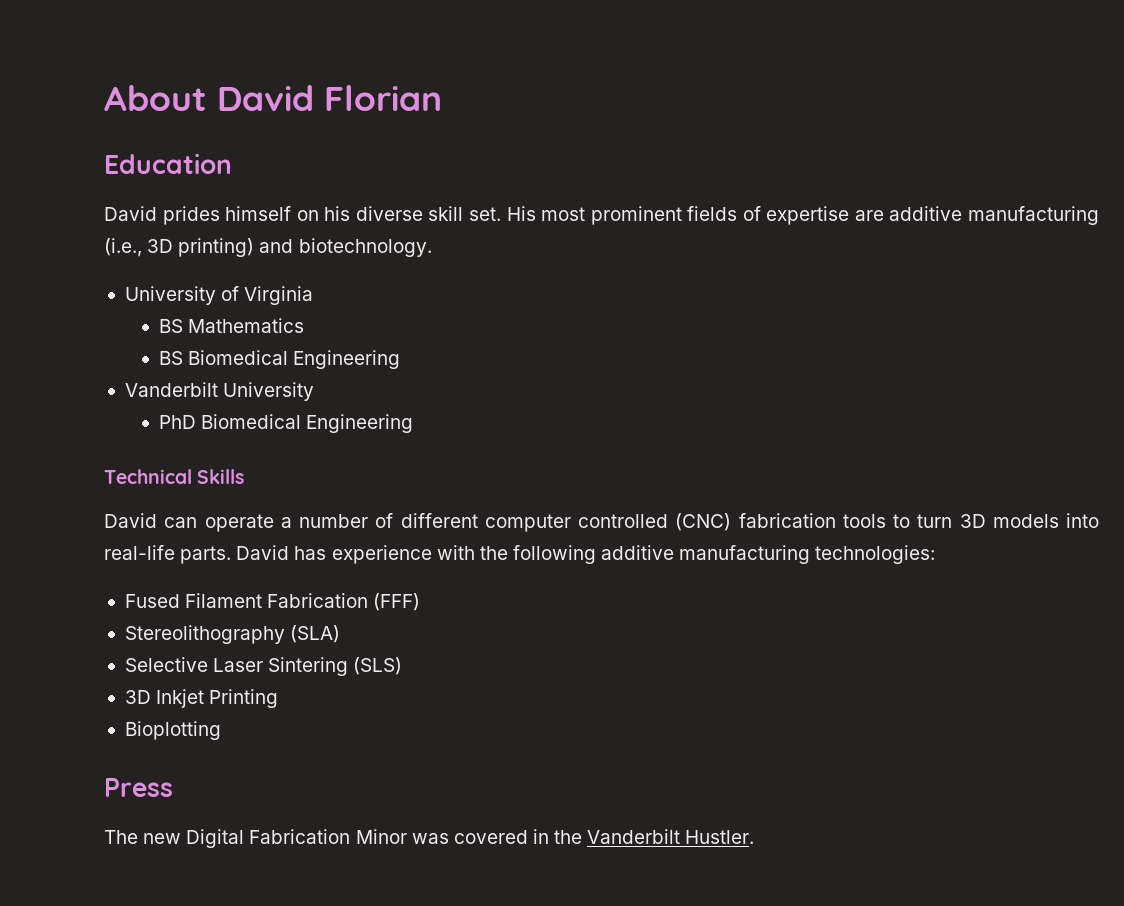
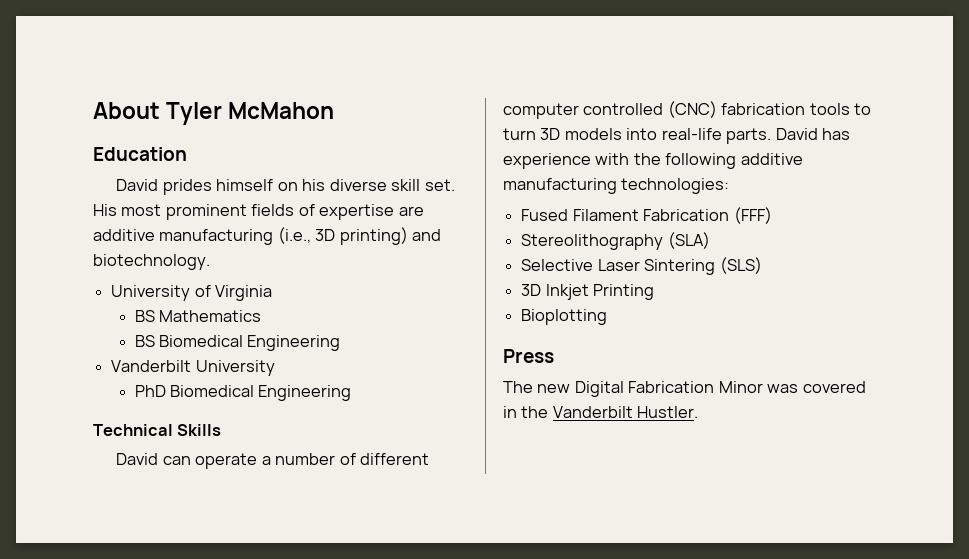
[217,85,442,111] David Florian -> [166,102,335,125] Tyler McMahon

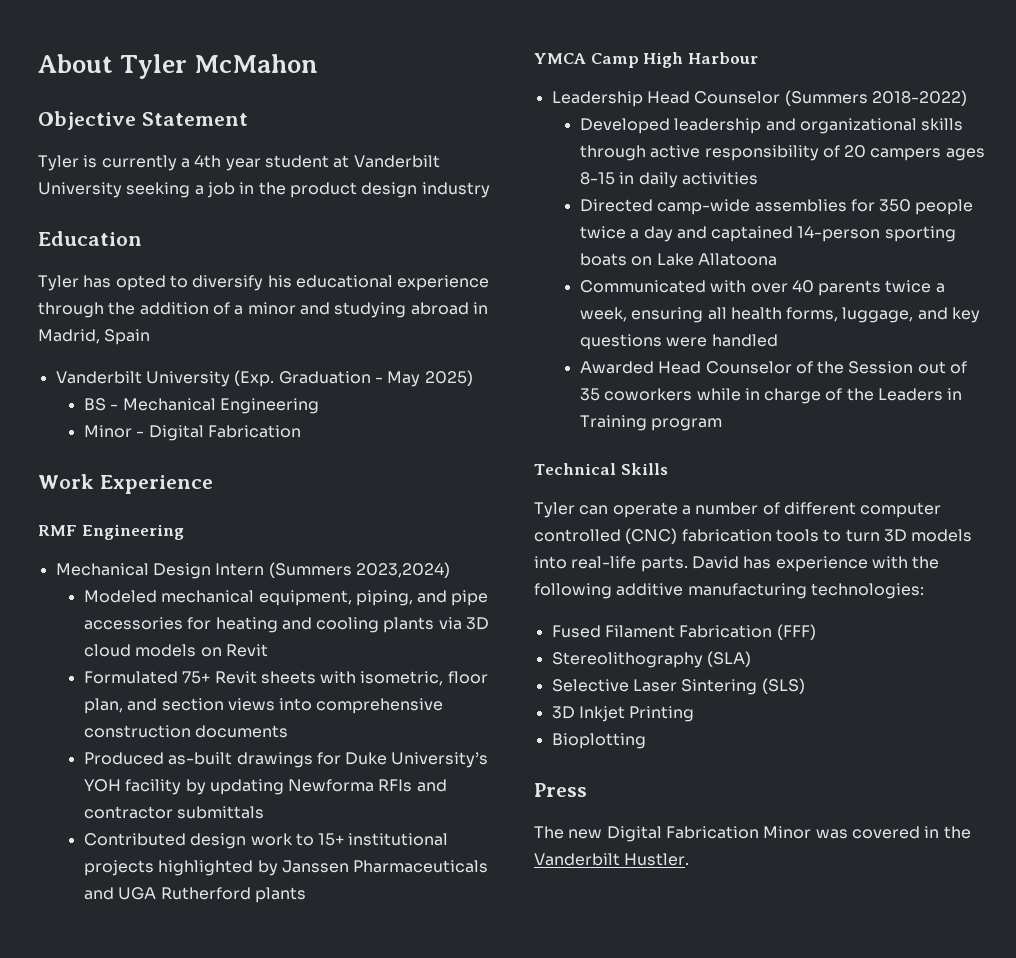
[93,147,187,161] [116,179,455,195] [93,204,424,220] [93,227,442,245] [93,254,210,270] [111,285,273,301] [134,310,262,322] [134,335,341,351] [111,360,275,376] [134,385,352,401] Education // David prides himself on his diverse skill set. His most prominent fields of expertise are additive manufacturing (i.e., 3D printing) and biotechnology. // University of Virginia // BS Mathematics // BS Biomedical Engineering // Vanderbilt University // PhD Biomedical Engineering -> [38,111,248,130] [38,155,440,171] [38,182,490,198] [38,231,142,246] [38,275,490,291] [38,302,488,318] [38,329,151,345] [55,370,473,387] [83,398,319,414] [83,425,301,441] [38,474,213,494] [38,524,184,540] [55,562,450,579] [83,590,489,606] [83,617,490,633] [83,644,268,657] [83,671,488,686] [83,698,444,714] [83,725,289,738] [83,752,489,768] [83,779,447,795] [83,806,265,819] [83,833,449,849] [83,860,489,876] [83,887,306,903] [534,52,758,68] [551,90,967,107] [579,118,964,134] [579,145,985,161] [579,172,758,188] [579,199,974,215] [579,226,956,242] [579,253,777,266] [579,280,945,296] [579,307,981,323] [579,334,778,350] [579,361,968,374] [579,388,963,404] [579,415,723,431] Objective Statement // Tyler is currently a 4th year student at Vanderbilt University seeking a job in the product design industry // Education // Tyler has opted to diversify his educational experience through the addition of a minor and studying abroad in Madrid, Spain // Vanderbilt University (Exp. Graduation - May 2025) // BS - Mechanical Engineering // Minor - Digital Fabrication // Work Experience // RMF Engineering // Mechanical Design Intern (Summers 2023,2024) // Modeled mechanical equipment, piping, and pipe accessories for heating and cooling plants via 3D cloud models on Revit // Formulated 75+ Revit sheets with isometric, floor plan, and section views into comprehensive construction documents // Produced as-built drawings for Duke University’s YOH facility by updating Newforma RFIs and contractor submittals // Contributed design work to 15+ institutional projects highlighted by Janssen Pharmaceuticals and UGA Rutherford plants // YMCA Camp High Harbour // Leadership Head Counselor (Summers 2018-2022) // Developed leadership and organizational skills through active responsibility of 20 campers ages 8-15 in daily activities // Directed camp-wide assemblies for 350 people twice a day and captained 14-person sporting boats on Lake Allatoona // Communicated with over 40 parents twice a week, ensuring all health forms, luggage, and key questions were handled // Awarded Head Counselor of the Session out of 35 coworkers while in charge of the Leaders in Training program
[116,453,159,465] David -> [534,502,575,518] Tyler

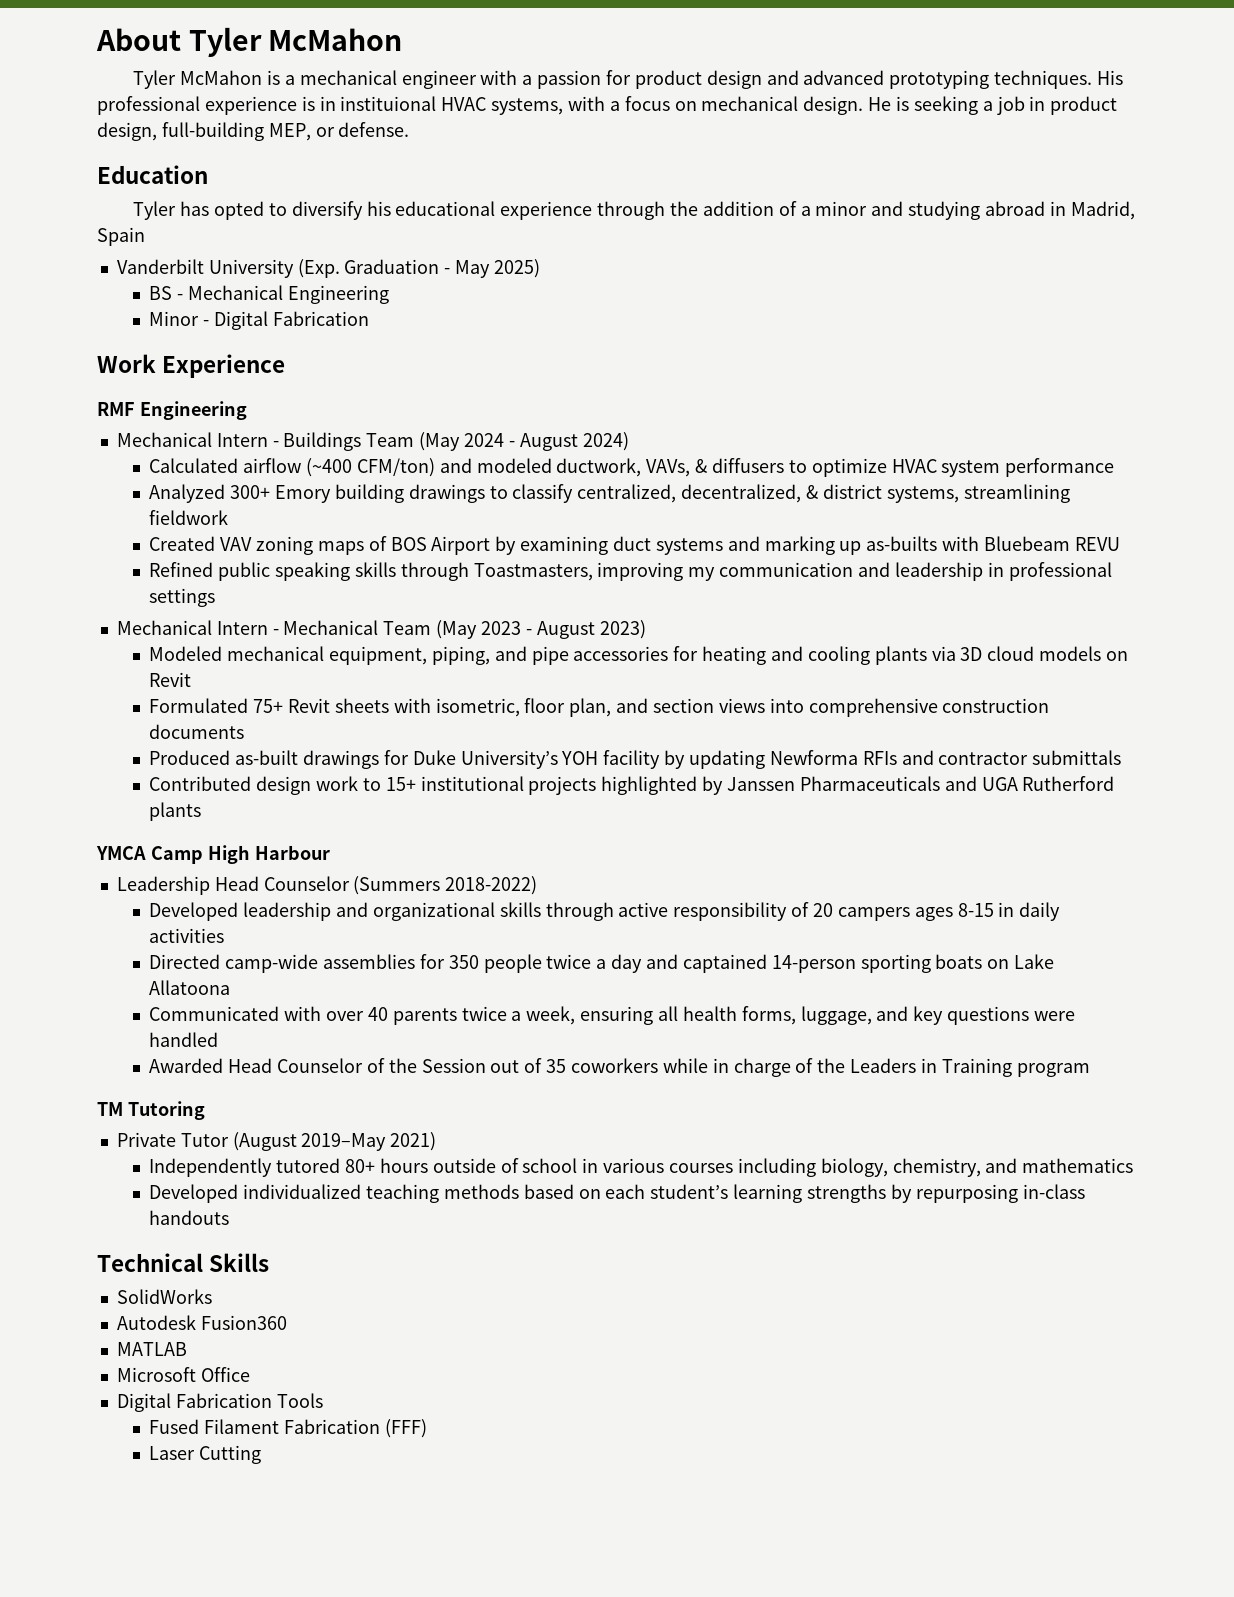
[38,111,248,130] [38,155,440,171] [38,182,490,198] // Objective Statement // Tyler is currently a 4th year student at Vanderbilt University seeking a job in the product design industry -> [133,70,1124,89] [97,96,1118,115] [97,122,410,141] // Tyler McMahon is a mechanical engineer with a passion for product design and advanced prototyping techniques. His professional experience is in instituional HVAC systems, with a focus on mechanical design. He is seeking a job in product design, full-building MEP, or defense.
[152,562,450,579] Design Intern (Summers 2023,2024) -> [216,432,629,451] [149,458,1115,477] [149,484,1070,503] [149,510,229,525] [149,536,1120,555] [149,562,1112,581] [149,588,216,607] [116,620,646,639] Intern - Buildings Team (May 2024 - August 2024) // Calculated airflow (~400 CFM/ton) and modeled ductwork, VAVs, & diffusers to optimize HVAC system performance // Analyzed 300+ Emory building drawings to classify centralized, decentralized, & district systems, streamlining fieldwork // Created VAV zoning maps of BOS Airport by examining duct systems and marking up as-builts with Bluebeam REVU // Refined public speaking skills through Toastmasters, improving my communication and leadership in professional settings // Mechanical Intern - Mechanical Team (May 2023 - August 2023)
[534,463,668,475] [534,502,942,518] [534,528,973,544] [534,556,940,572] [534,583,924,599] [551,624,816,640] [551,651,751,668] [551,678,805,695] [551,706,695,722] [551,733,646,749] [534,783,587,797] [534,826,971,842] [534,853,690,866] Technical Skills // Tyler can operate a number of different computer controlled (CNC) fabrication tools to turn 3D models into real-life parts. David has experience with the following additive manufacturing technologies: // Fused Filament Fabrication (FFF) // Stereolithography (SLA) // Selective Laser Sintering (SLS) // 3D Inkjet Printing // Bioplotting // Press // The new Digital Fabrication Minor was covered in the Vanderbilt Hustler. -> [97,1101,205,1120] [116,1132,437,1151] [149,1158,1134,1177] [149,1184,1085,1203] [149,1210,230,1225] [97,1253,270,1272] [116,1289,212,1304] [116,1315,287,1330] [116,1342,187,1356] [116,1367,250,1382] [116,1393,323,1412] [149,1419,427,1438] [149,1445,262,1464] TM Tutoring // Private Tutor (August 2019–May 2021) // Independently tutored 80+ hours outside of school in various courses including biology, chemistry, and mathematics // Developed individualized teaching methods based on each student’s learning strengths by repurposing in-class handouts // Technical Skills // SolidWorks // Autodesk Fusion360 // MATLAB // Microsoft Office // Digital Fabrication Tools // Fused Filament Fabrication (FFF) // Laser Cutting

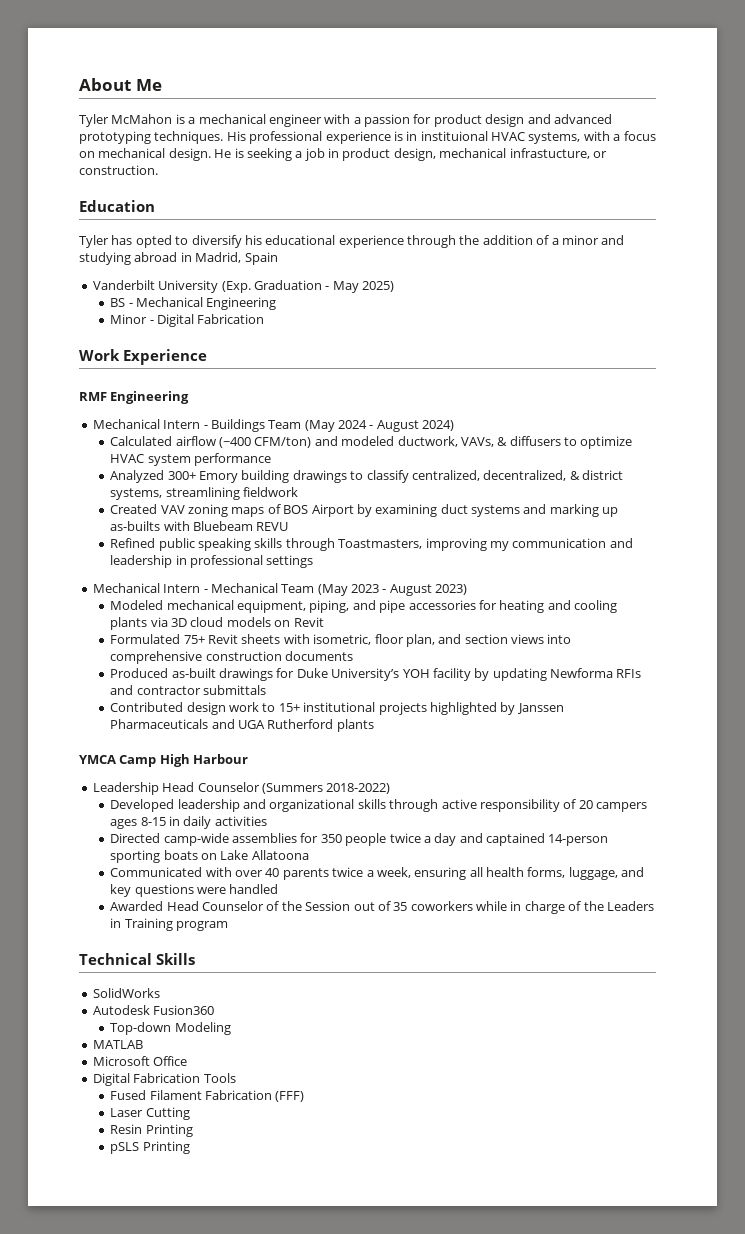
[188,27,403,57] Tyler McMahon -> [135,79,162,91] Me
[161,122,410,141] full-building MEP, or defense. -> [439,148,607,159] [79,165,158,175] mechanical infrastucture, or construction.
[97,1101,205,1120] [116,1132,437,1151] [149,1158,1134,1177] [149,1184,1085,1203] [149,1210,230,1225] // TM Tutoring // Private Tutor (August 2019–May 2021) // Independently tutored 80+ hours outside of school in various courses including biology, chemistry, and mathematics // Developed individualized teaching methods based on each student’s learning strengths by repurposing in-class handouts -> (229, 926) none
(287, 1322) none -> [110,1022,231,1035] // Top-down Modeling
(262, 1454) none -> [110,1124,193,1137] [110,1141,190,1154] // Resin Printing // pSLS Printing

